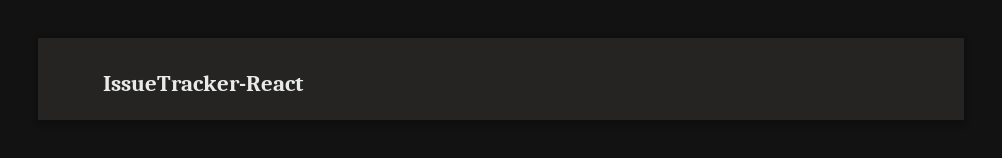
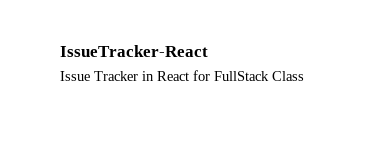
(304, 83) none -> [60,70,304,81] // Issue Tracker in React for FullStack Class

